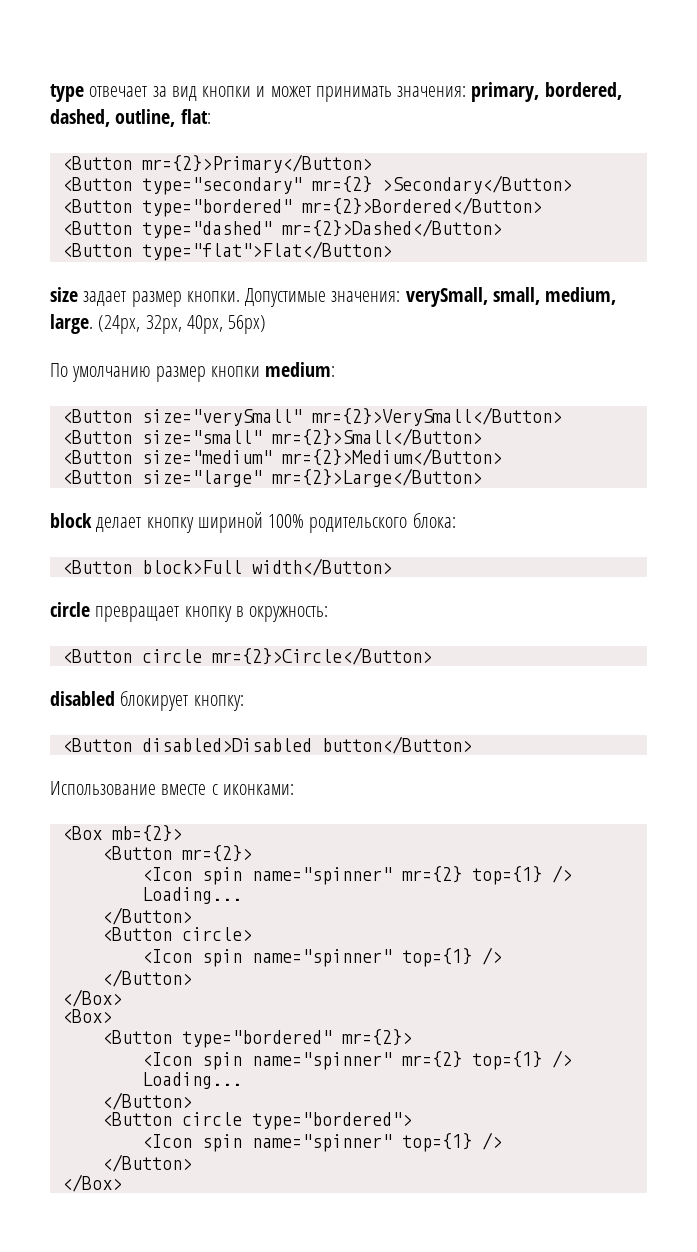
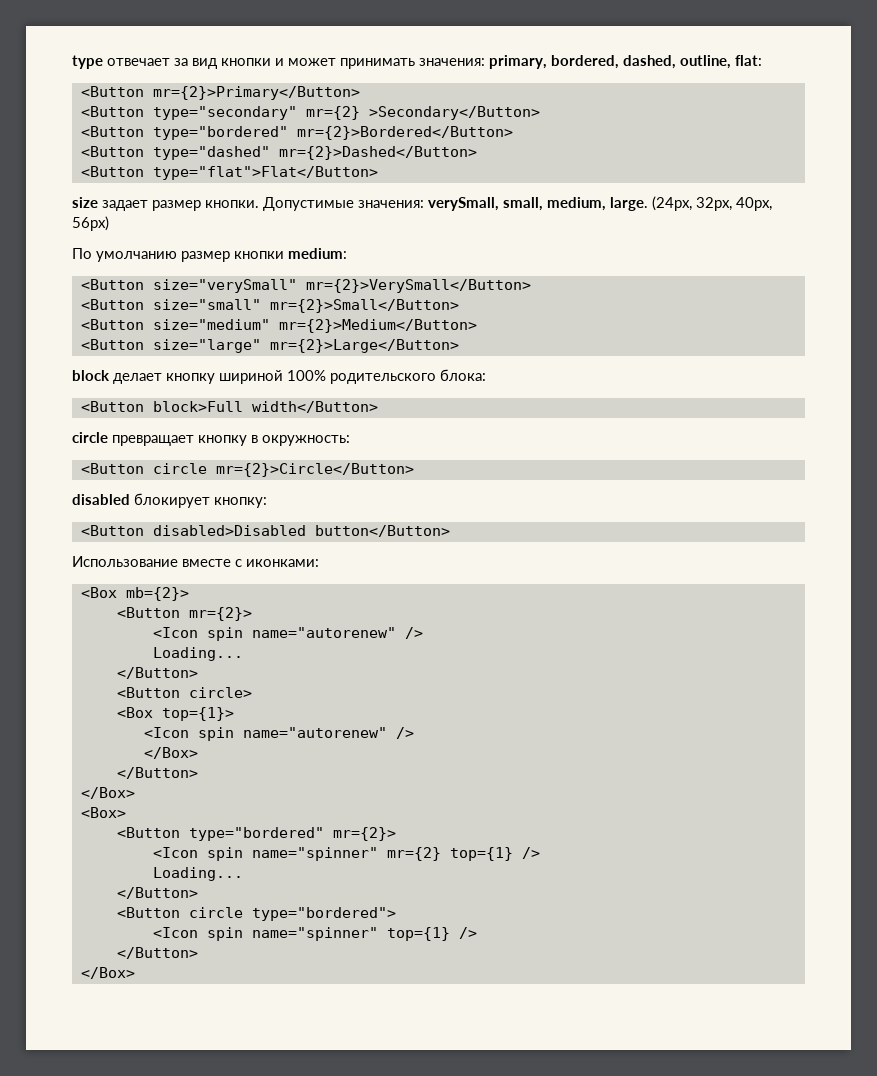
[251,866,542,885] name="spinner" mr={2} top={1} -> [251,627,396,638] name="autorenew"
[141,947,502,967] // <Icon spin name="spinner" top={1} /> -> [116,707,234,721] [143,727,414,741] [143,747,198,759] // <Box top={1}> // <Icon spin name="autorenew" /> // </Box>

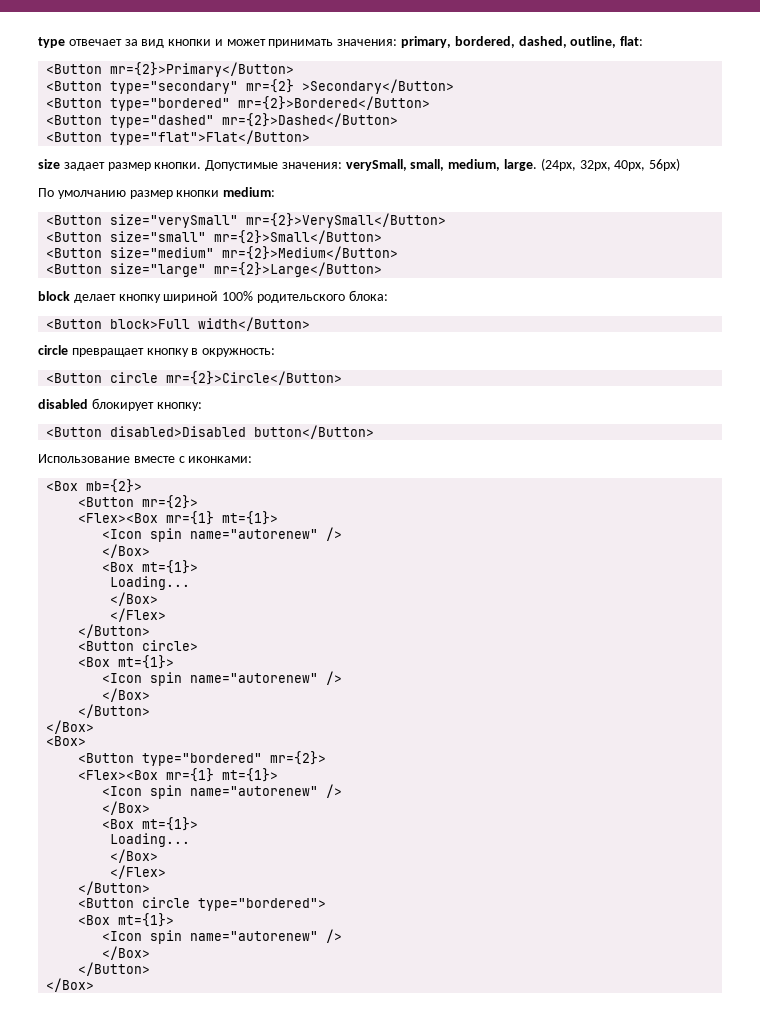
[152,627,423,641] [152,647,243,661] // <Icon spin name="autorenew" /> // Loading... -> [78,511,279,525] [102,527,343,542] [102,544,151,558] [102,560,199,574] [110,576,191,590] [110,592,159,606] [110,608,167,622] // <Flex><Box mr={1} mt={1}> // <Icon spin name="autorenew" /> // </Box> // <Box mt={1}> // Loading... // </Box> // </Flex>
[161,707,234,721] top={1}> -> [118,655,175,669] mt={1}>
[152,847,540,861] [152,867,243,881] // <Icon spin name="spinner" mr={2} top={1} /> // Loading... -> [78,768,279,782] [102,784,343,799] [102,801,151,815] [102,817,199,831] [110,833,191,847] [110,849,159,863] [110,865,167,879] // <Flex><Box mr={1} mt={1}> // <Icon spin name="autorenew" /> // </Box> // <Box mt={1}> // Loading... // </Box> // </Flex>
[152,927,477,941] // <Icon spin name="spinner" top={1} /> -> [78,913,175,927] [102,929,343,944] [102,946,151,960] // <Box mt={1}> // <Icon spin name="autorenew" /> // </Box>

